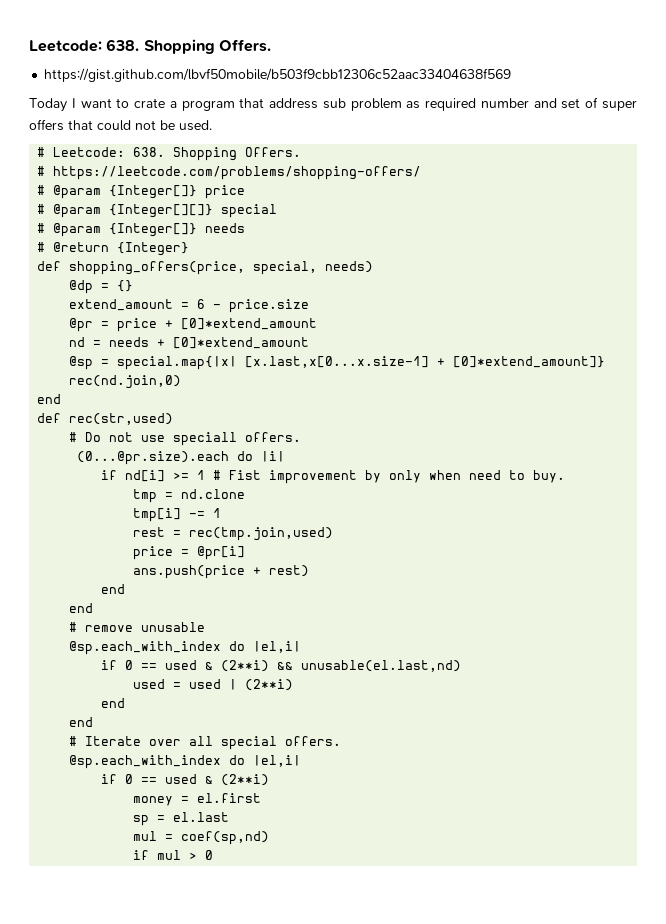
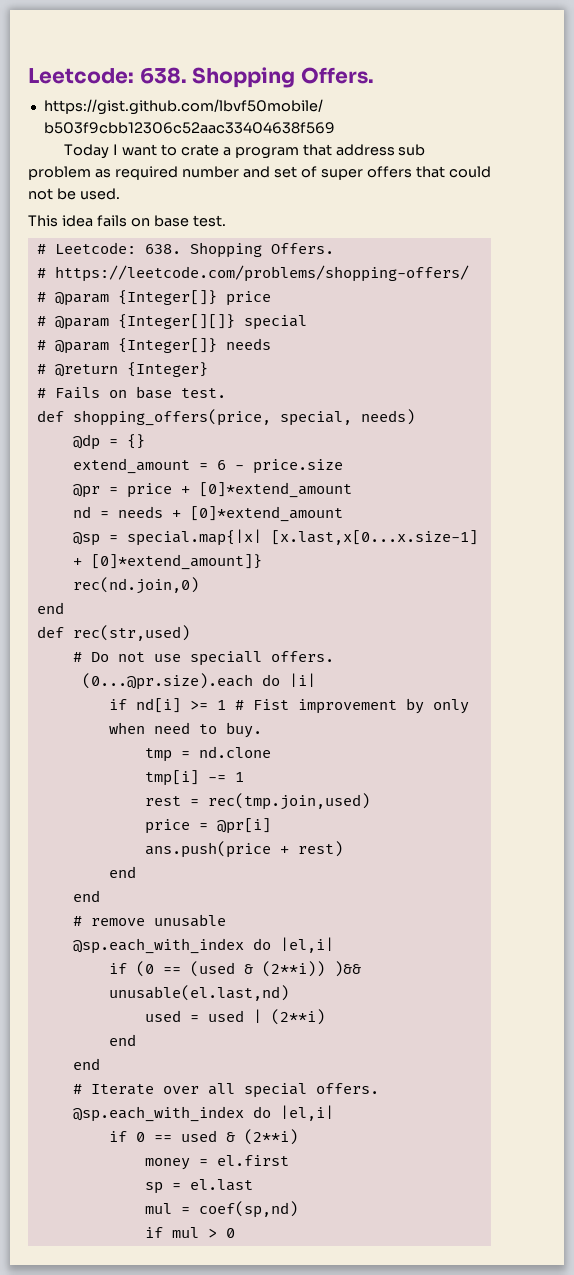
(212, 125) none -> [28,215,226,227] // This idea fails on base test.
(190, 249) none -> [36,386,226,399] // # Fails on base test.
[125,660,294,672] 0 == used & (2**i) && -> [135,961,361,977] (0 == (used & (2**i)) )&&

